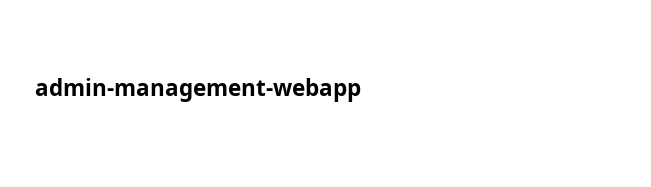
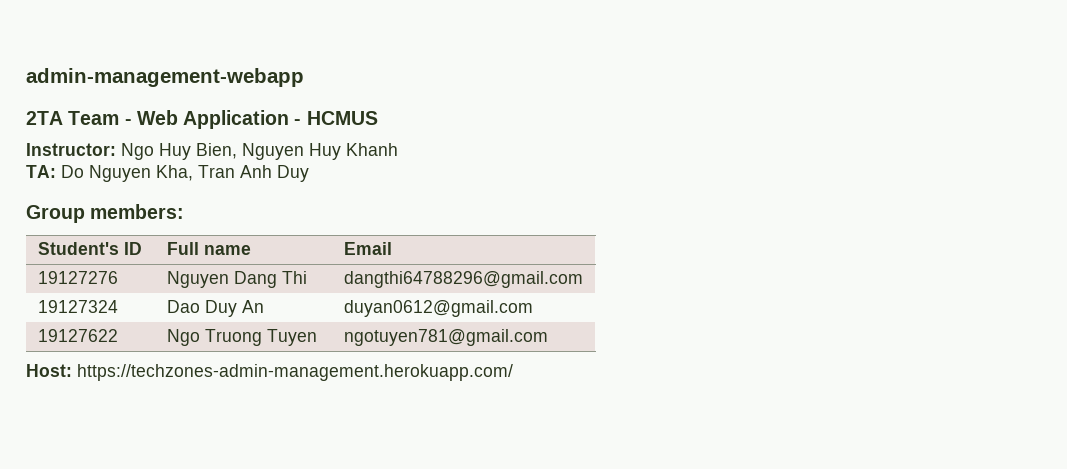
(361, 90) none -> [26,110,378,129] [26,143,398,160] [26,165,309,182] [26,204,185,223] [37,242,142,255] [166,242,251,255] [343,242,392,255] [37,271,118,284] [166,271,307,288] [343,271,583,288] [37,300,118,313] [166,300,264,317] [343,300,533,317] [37,329,118,342] [166,329,317,346] [343,329,548,346] [26,364,513,381] // 2TA Team - Web Application - HCMUS // Instructor: Ngo Huy Bien, Nguyen Huy Khanh // TA: Do Nguyen Kha, Tran Anh Duy // Group members: // Student's ID | Full name | Email // 19127276 | Nguyen Dang Thi | dangthi64788296@gmail.com // 19127324 | Dao Duy An | duyan0612@gmail.com // 19127622 | Ngo Truong Tuyen | ngotuyen781@gmail.com // Host: https://techzones-admin-management.herokuapp.com/

